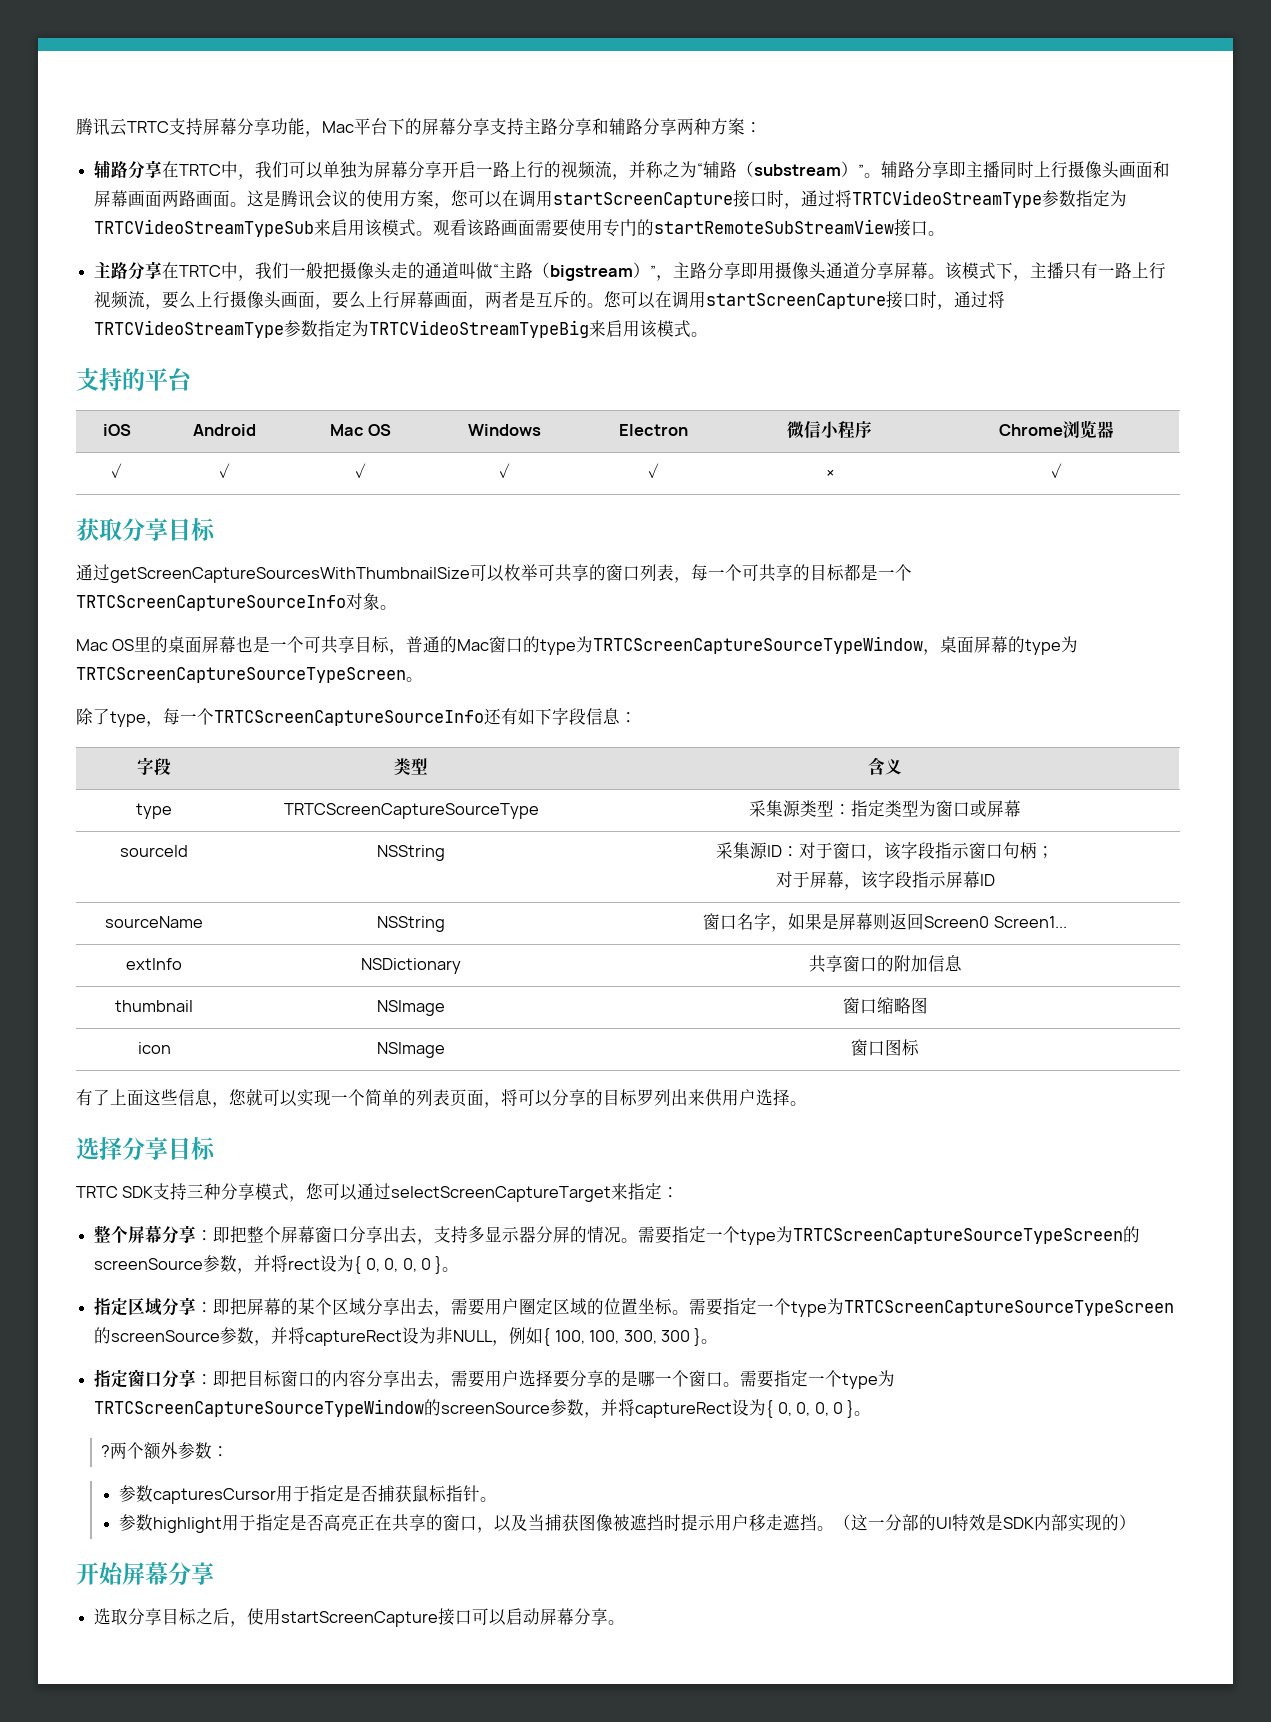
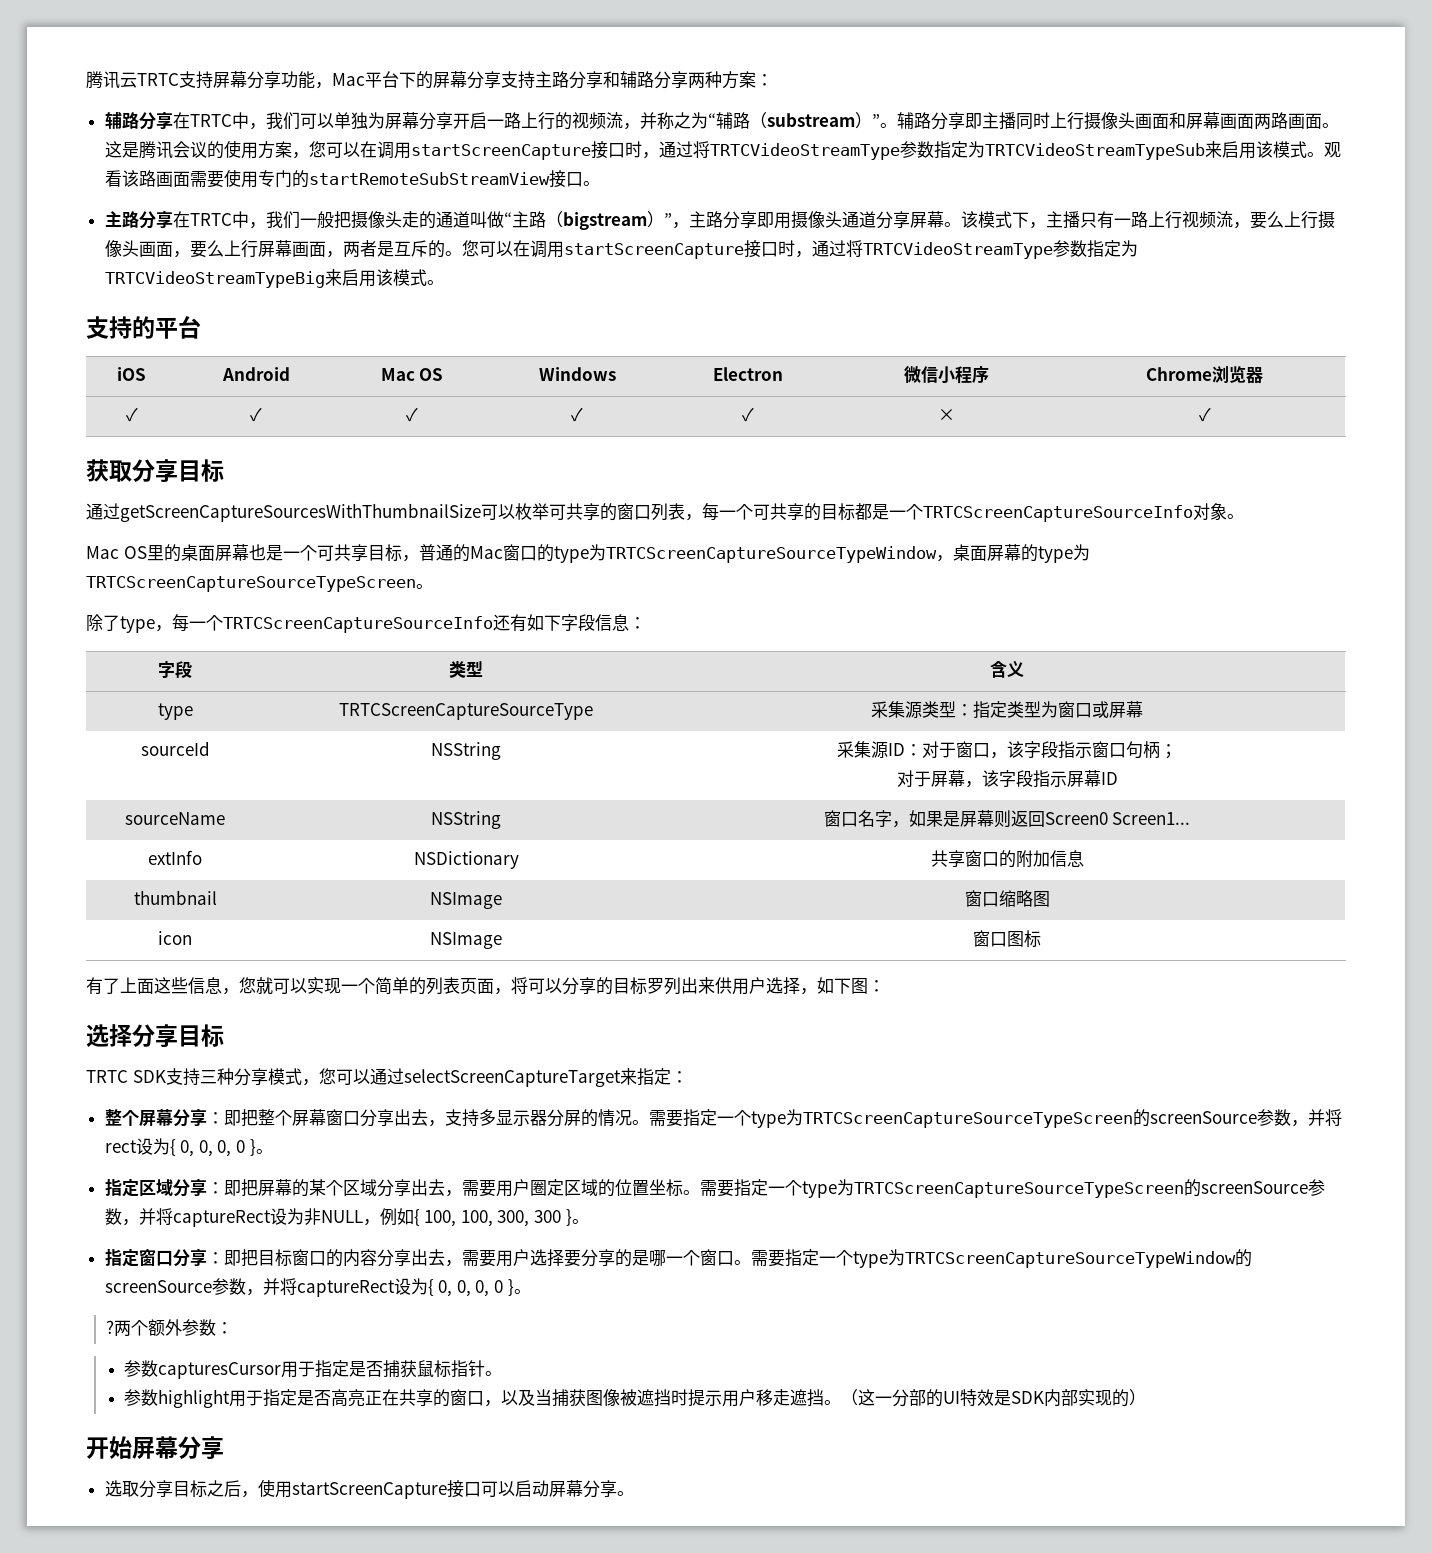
[790,1101,807,1106] 。 -> [800,977,885,995] ，如下图：

